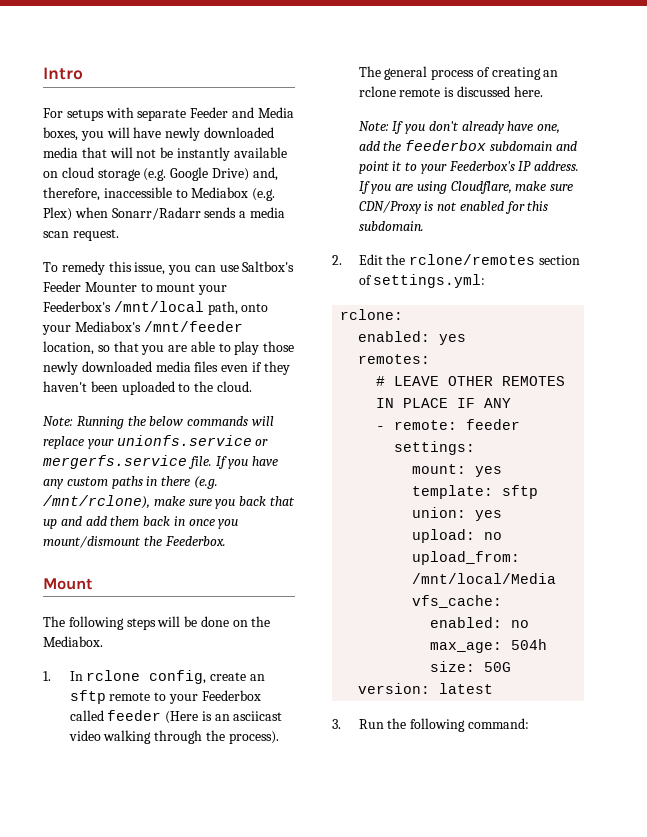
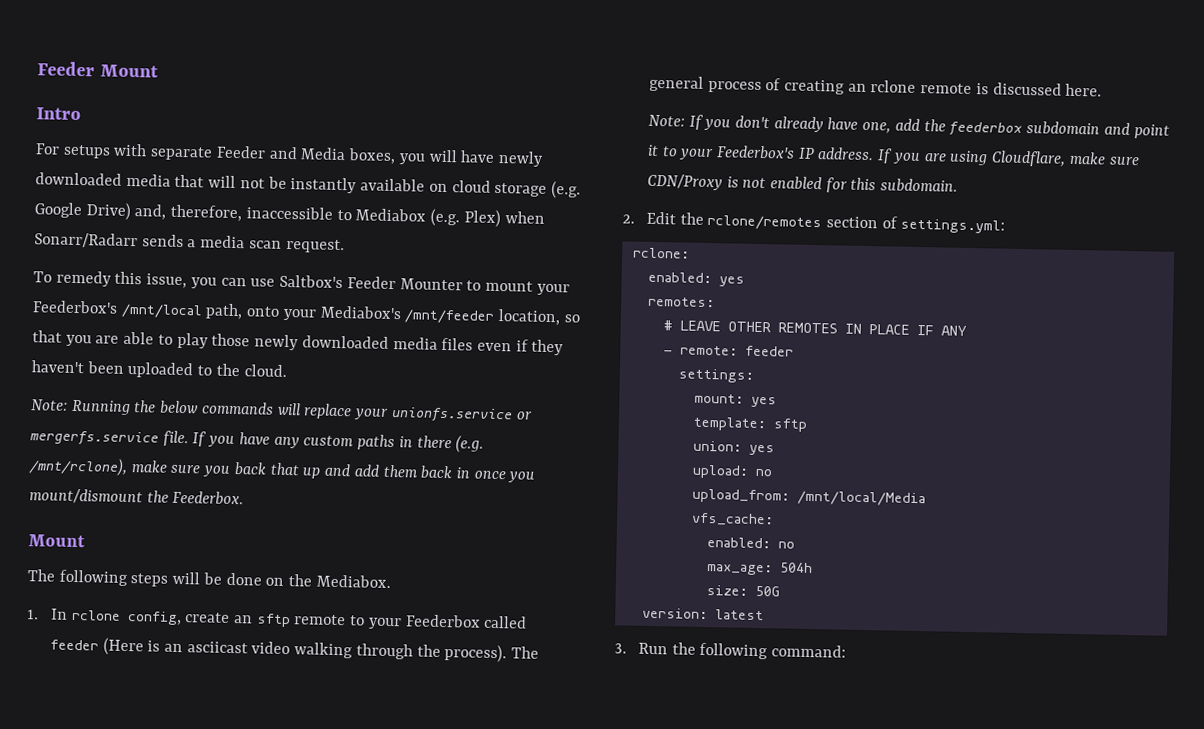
(43, 73) none -> [37,61,159,78] Feeder Mount //

